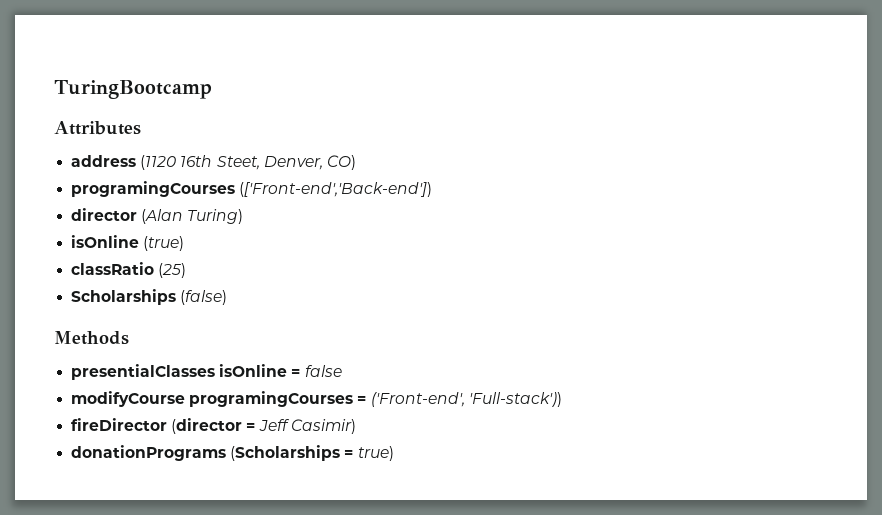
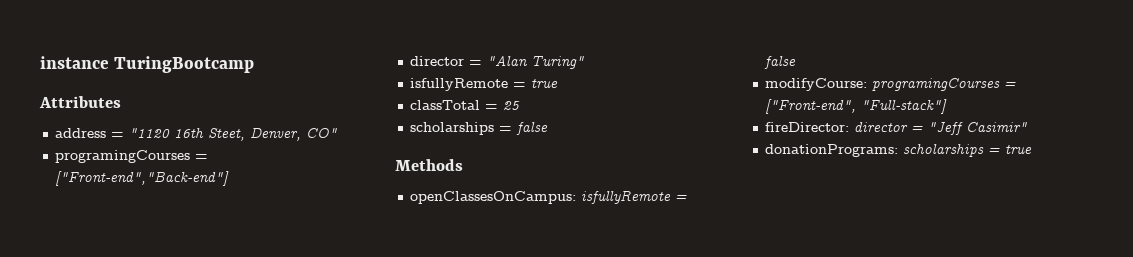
(54, 89) none -> [40,56,109,69] instance
[140,155,177,170] (1120 -> [111,128,171,138] = "1120
[326,155,356,170] [71,181,433,197] [71,208,244,224] [71,235,185,251] [71,262,187,278] [71,289,228,305] CO) // programingCourses (['Front-end','Back-end']) // director (Alan Turing) // isOnline (true) // classRatio (25) // Scholarships (false) -> [306,128,338,138] [55,150,209,163] [55,171,230,186] [410,56,585,69] [410,78,559,91] [410,100,521,110] [410,122,549,135] CO" // programingCourses = ["Front-end","Back-end"] // director = "Alan Turing" // isfullyRemote = true // classTotal = 25 // scholarships = false
[71,364,342,380] [71,391,562,407] [71,418,356,434] [71,445,394,461] presentialClasses isOnline = false // modifyCourse programingCourses = ('Front-end', 'Full-stack')) // fireDirector (director = Jeff Casimir) // donationPrograms (Scholarships = true) -> [410,190,688,204] [764,56,797,69] [765,78,1017,91] [765,99,948,114] [765,121,1028,135] [765,144,1033,157] openClassesOnCampus: isfullyRemote = false // modifyCourse: programingCourses = ["Front-end", "Full-stack"] // fireDirector: director = "Jeff Casimir" // donationPrograms: scholarships = true

